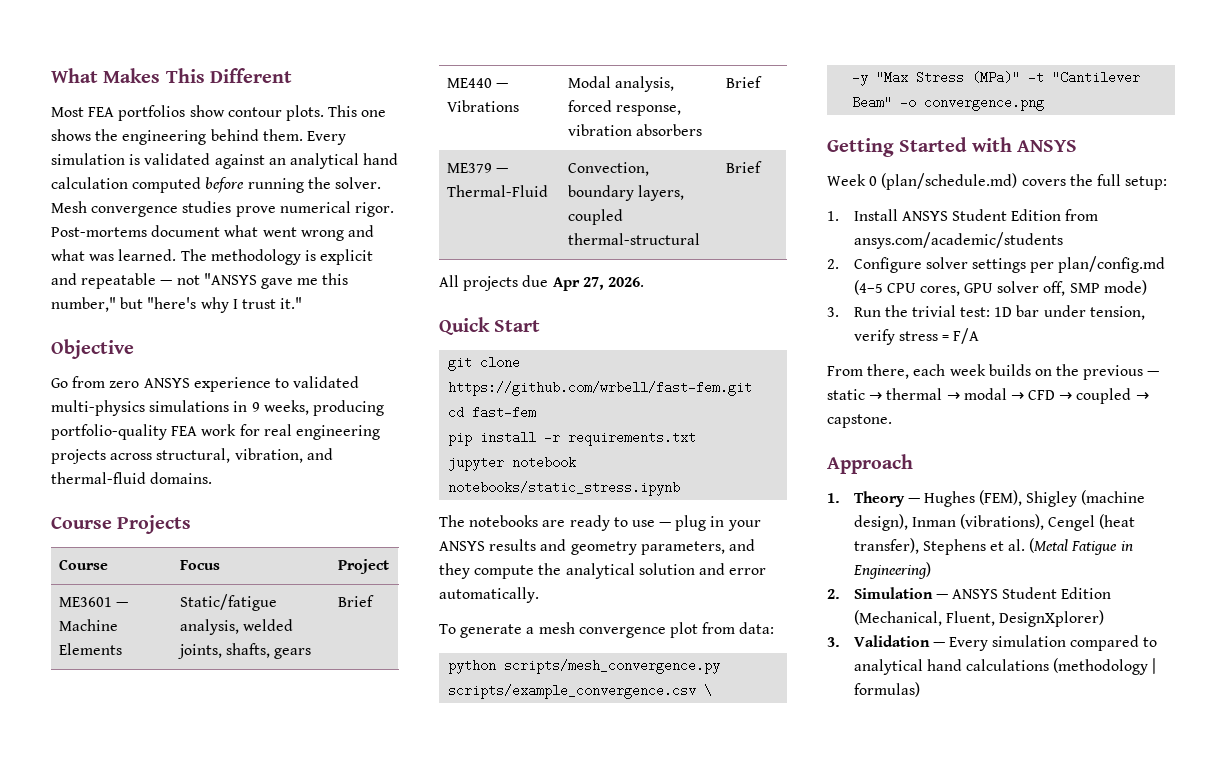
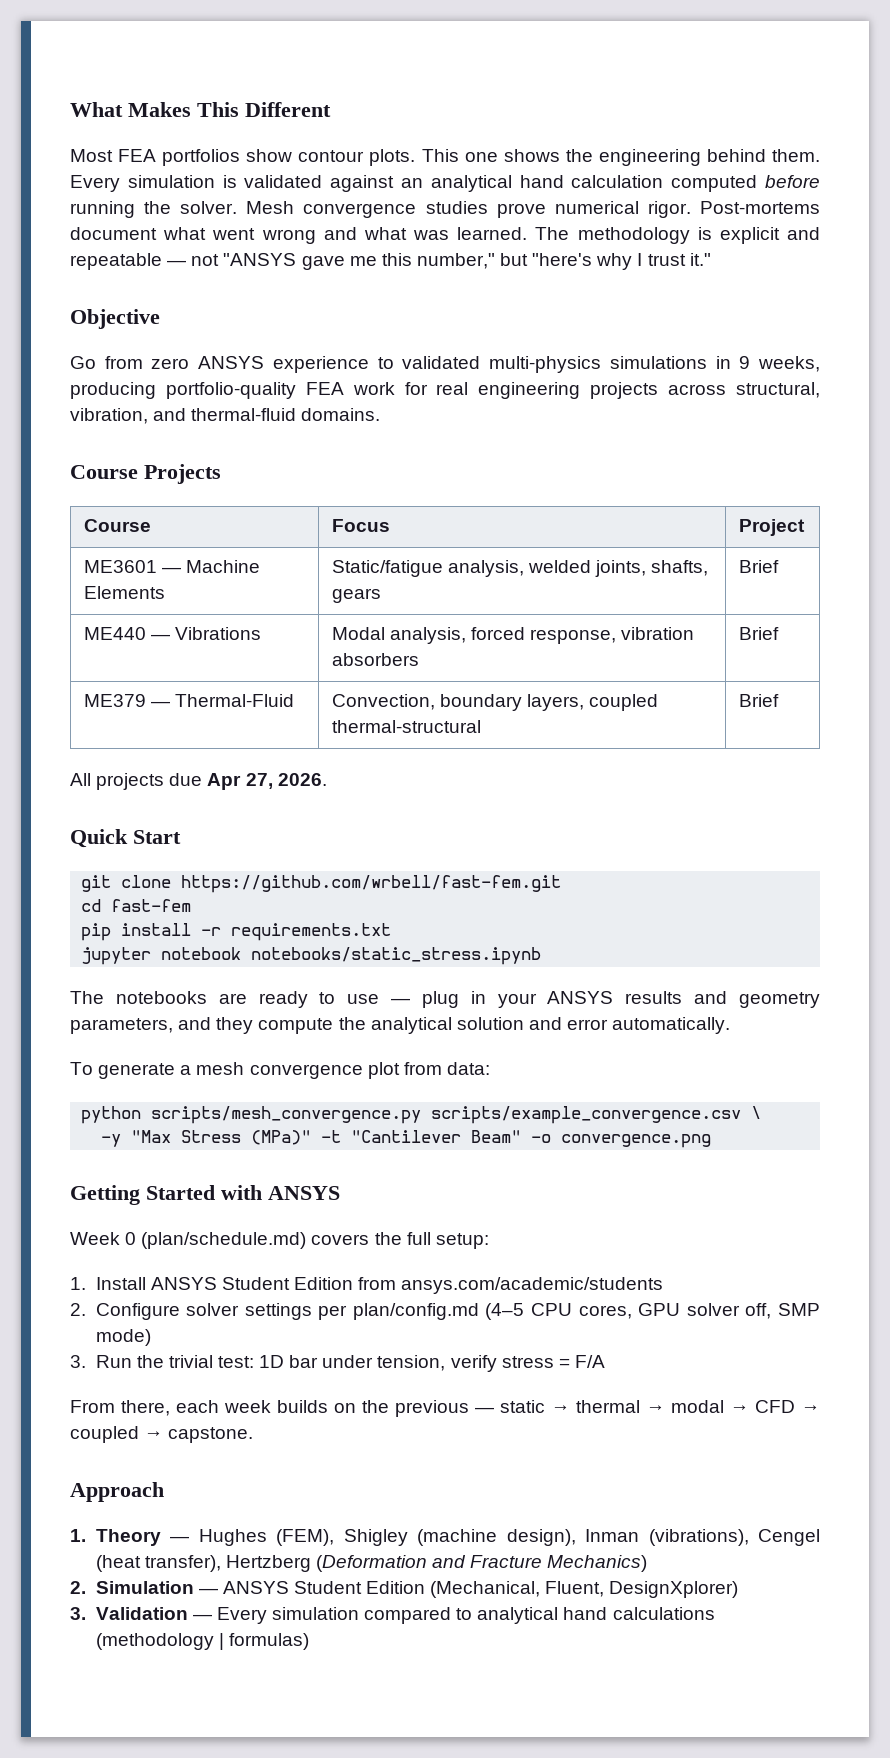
[922,538,1133,555] [852,562,931,579] Stephens et al. (Metal Fatigue in Engineering) -> [225,1555,648,1572] Hertzberg (Deformation and Fracture Mechanics)

